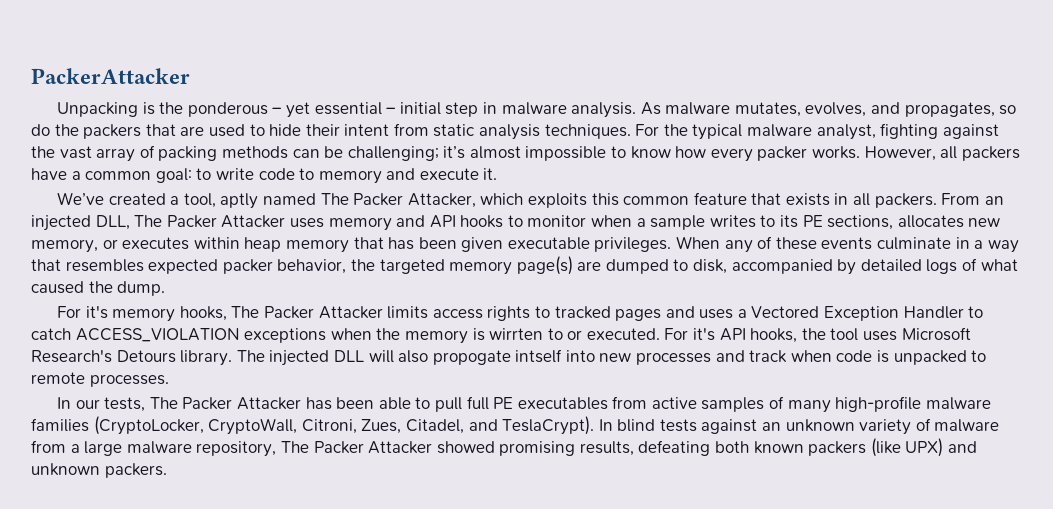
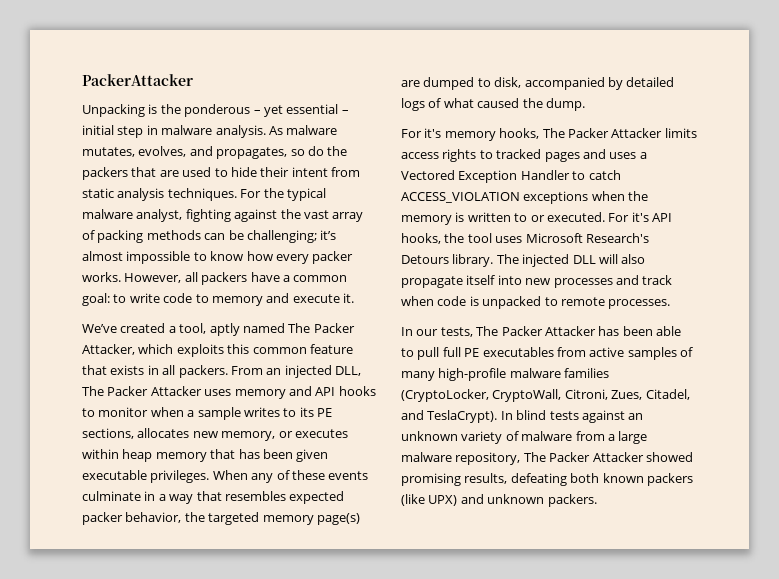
[489,328,544,340] wirrten -> [467,212,511,222] written
[432,349,563,365] propogate intself -> [401,275,496,288] propagate itself

